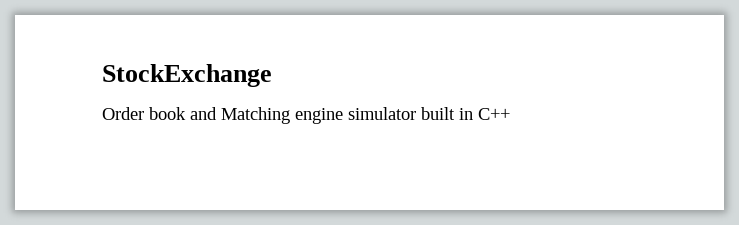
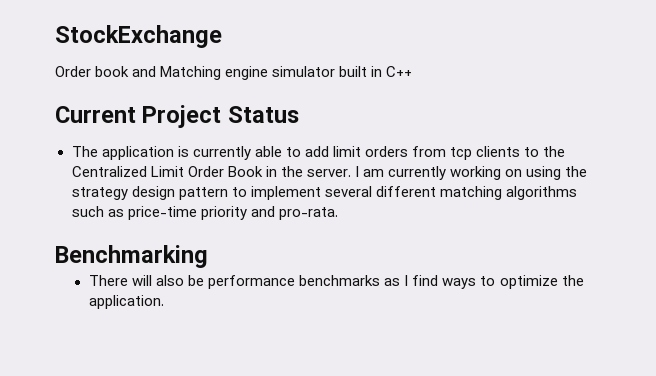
(510, 114) none -> [55,105,299,128] [71,146,566,160] [71,166,588,180] [71,186,577,200] [71,206,338,220] [55,245,208,268] [88,275,584,289] [88,295,164,309] // Current Project Status // The application is currently able to add limit orders from tcp clients to the Centralized Limit Order Book in the server. I am currently working on using the strategy design pattern to implement several different matching algorithms such as price-time priority and pro-rata. // Benchmarking // There will also be performance benchmarks as I find ways to optimize the application.

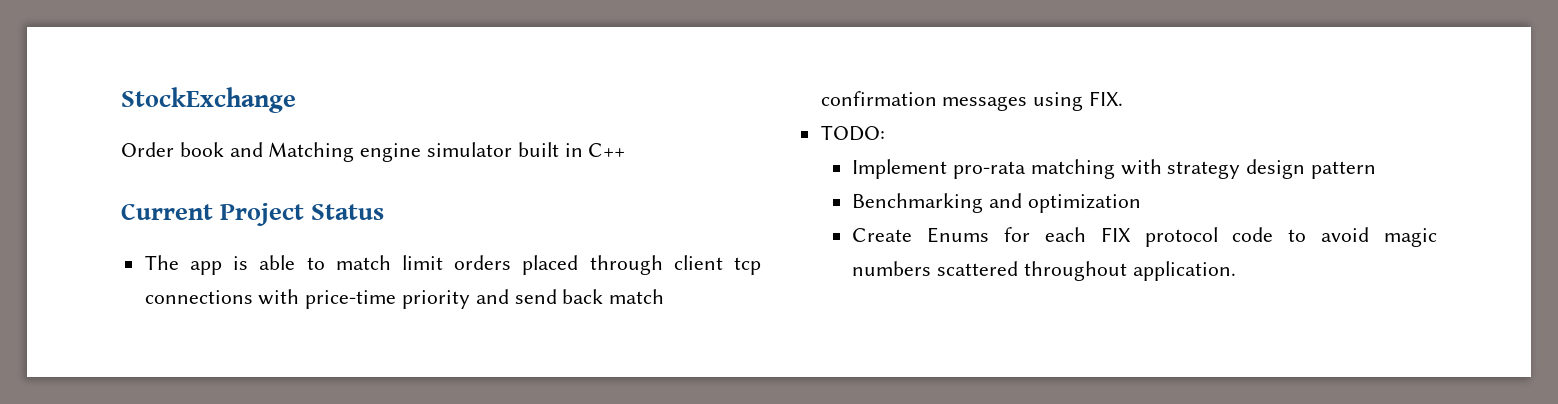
[101,146,251,160] application is currently -> [189,256,249,275] app is
[304,146,329,157] add -> [335,255,391,270] match
[411,146,566,160] [71,166,588,180] [71,186,577,200] [71,206,338,220] [55,245,208,268] [88,275,584,289] from tcp clients to the Centralized Limit Order Book in the server. I am currently working on using the strategy design pattern to implement several different matching algorithms such as price-time priority and pro-rata. // Benchmarking // There will also be performance benchmarks as I find ways to optimize the -> [522,255,761,275] [144,289,665,309] [820,91,1124,111] [820,125,885,141] [852,159,1376,179] [852,193,1141,213] [852,227,1437,247] [852,261,1127,281] placed through client tcp connections with price-time priority and send back match confirmation messages using FIX. // TODO: // Implement pro-rata matching with strategy design pattern // Benchmarking and optimization // Create Enums for each FIX protocol code to avoid magic numbers scattered throughout

